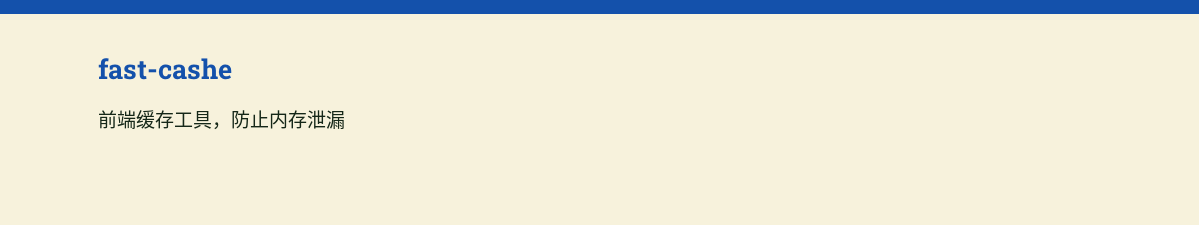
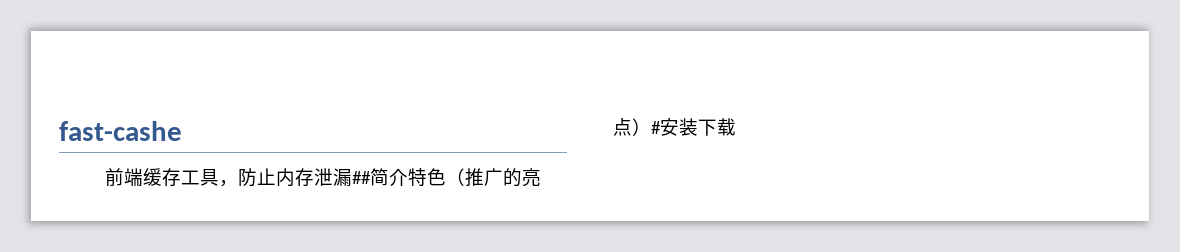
(345, 119) none -> [351,168,541,187] [613,118,736,136] ##简介特色（推广的亮点）#安装下载

